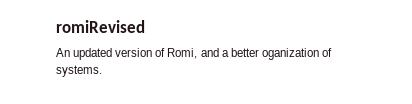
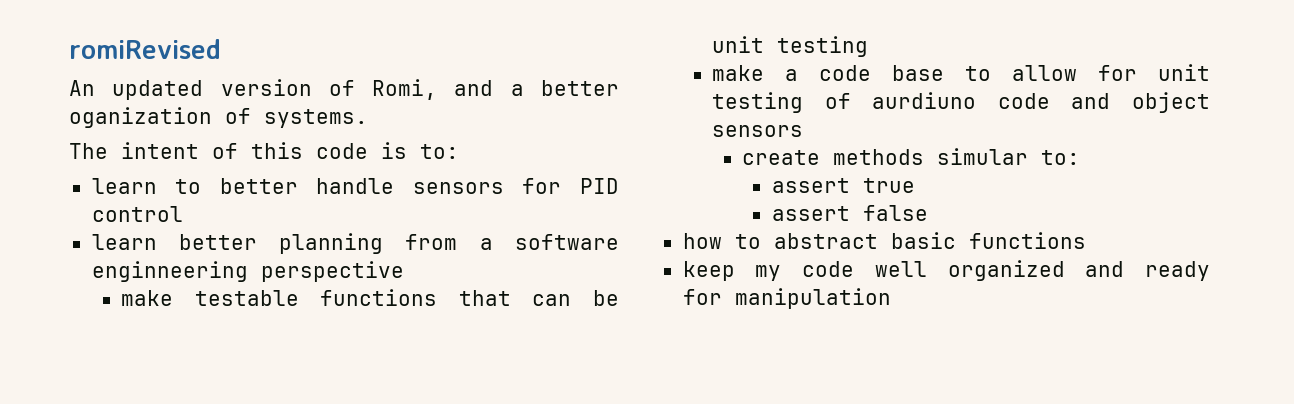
(102, 71) none -> [69,142,459,159] [91,178,619,194] [91,206,183,222] [91,233,619,254] [91,261,404,282] [121,289,619,306] [712,36,869,57] [712,64,1210,81] [712,92,1210,113] [712,125,804,137] [741,148,1080,165] [771,178,915,193] [771,205,928,221] [682,232,1086,249] [682,260,1210,281] [682,288,891,309] // The intent of this code is to: // learn to better handle sensors for PID control // learn better planning from a software enginneering perspective // make testable functions that can be unit testing // make a code base to allow for unit testing of aurdiuno code and object sensors // create methods simular to: // assert true // assert false // how to abstract basic functions // keep my code well organized and ready for manipulation

